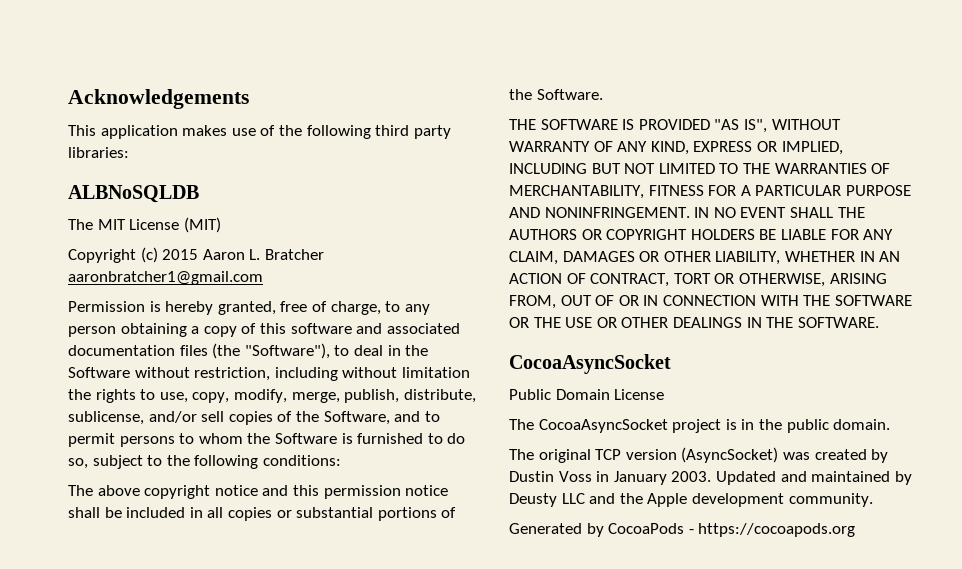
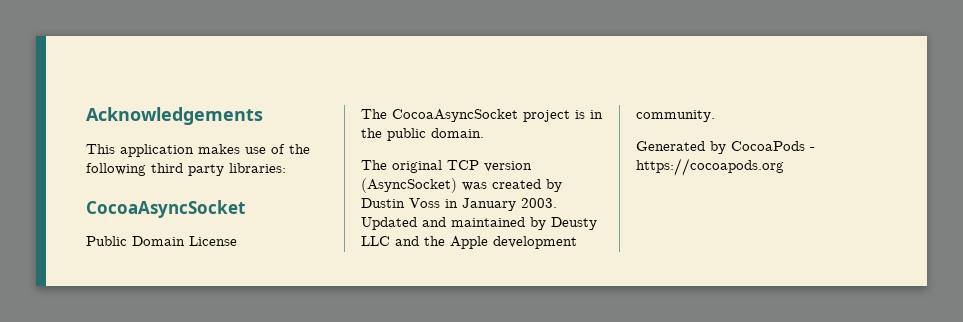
[68,185,199,203] [68,217,221,233] [68,247,324,263] [68,271,263,285] [68,301,430,315] [68,323,460,337] [68,343,429,359] [68,367,470,381] [68,389,476,403] [68,411,440,425] [68,433,466,447] [68,455,341,469] [68,485,449,499] [68,507,457,521] [509,89,603,100] [509,119,841,133] [509,141,843,155] [509,163,891,174] [509,185,911,199] [509,207,865,218] [509,229,894,240] [509,251,901,265] [509,273,887,287] [509,295,912,309] [509,317,879,328] // ALBNoSQLDB // The MIT License (MIT) // Copyright (c) 2015 Aaron L. Bratcher aaronbratcher1@gmail.com // Permission is hereby granted, free of charge, to any person obtaining a copy of this software and associated documentation files (the "Software"), to deal in the Software without restriction, including without limitation the rights to use, copy, modify, merge, publish, distribute, sublicense, and/or sell copies of the Software, and to permit persons to whom the Software is furnished to do so, subject to the following conditions: // The above copyright notice and this permission notice shall be included in all copies or substantial portions of the Software. // THE SOFTWARE IS PROVIDED "AS IS", WITHOUT WARRANTY OF ANY KIND, EXPRESS OR IMPLIED, INCLUDING BUT NOT LIMITED TO THE WARRANTIES OF MERCHANTABILITY, FITNESS FOR A PARTICULAR PURPOSE AND NONINFRINGEMENT. IN NO EVENT SHALL THE AUTHORS OR COPYRIGHT HOLDERS BE LIABLE FOR ANY CLAIM, DAMAGES OR OTHER LIABILITY, WHETHER IN AN ACTION OF CONTRACT, TORT OR OTHERWISE, ARISING FROM, OUT OF OR IN CONNECTION WITH THE SOFTWARE OR THE USE OR OTHER DEALINGS IN THE SOFTWARE. -> (286, 168) none

